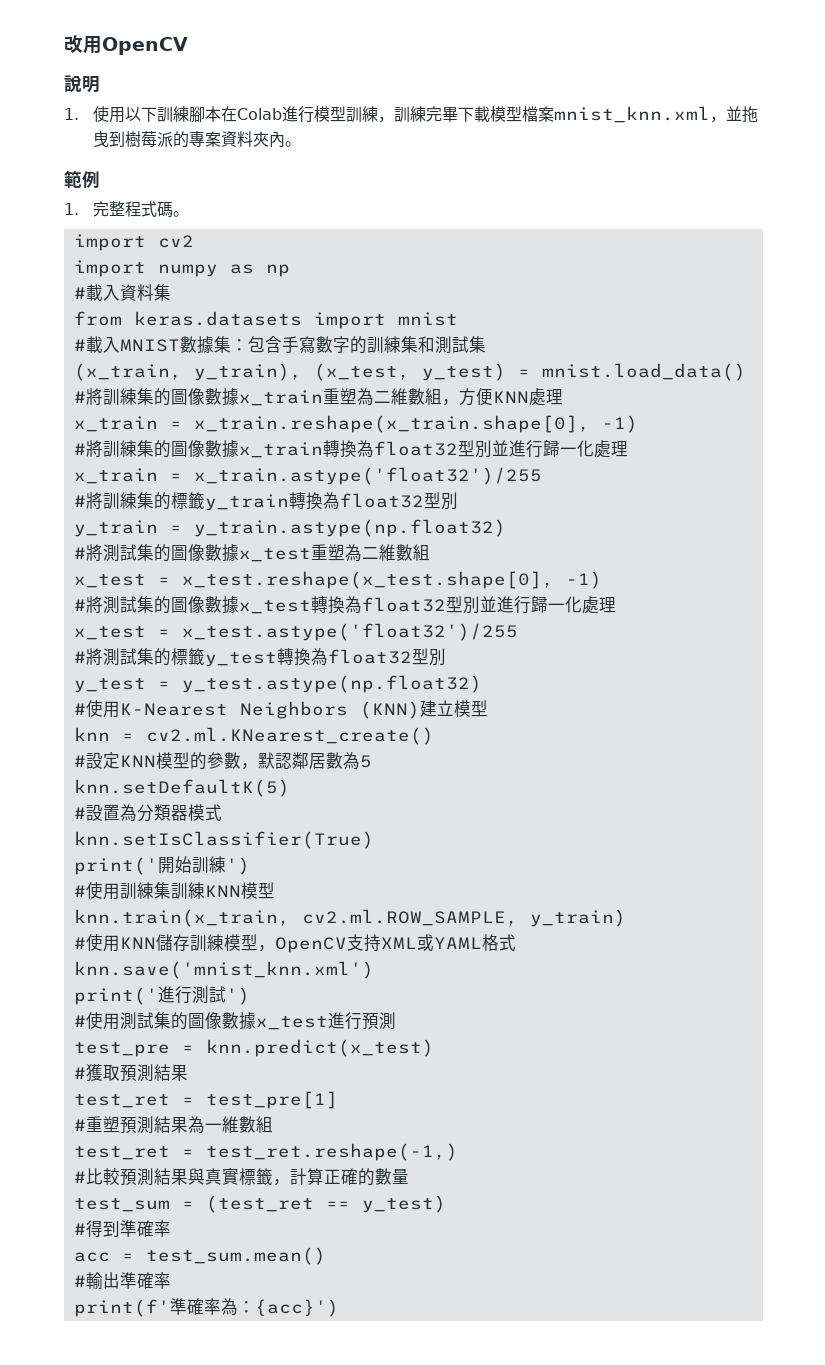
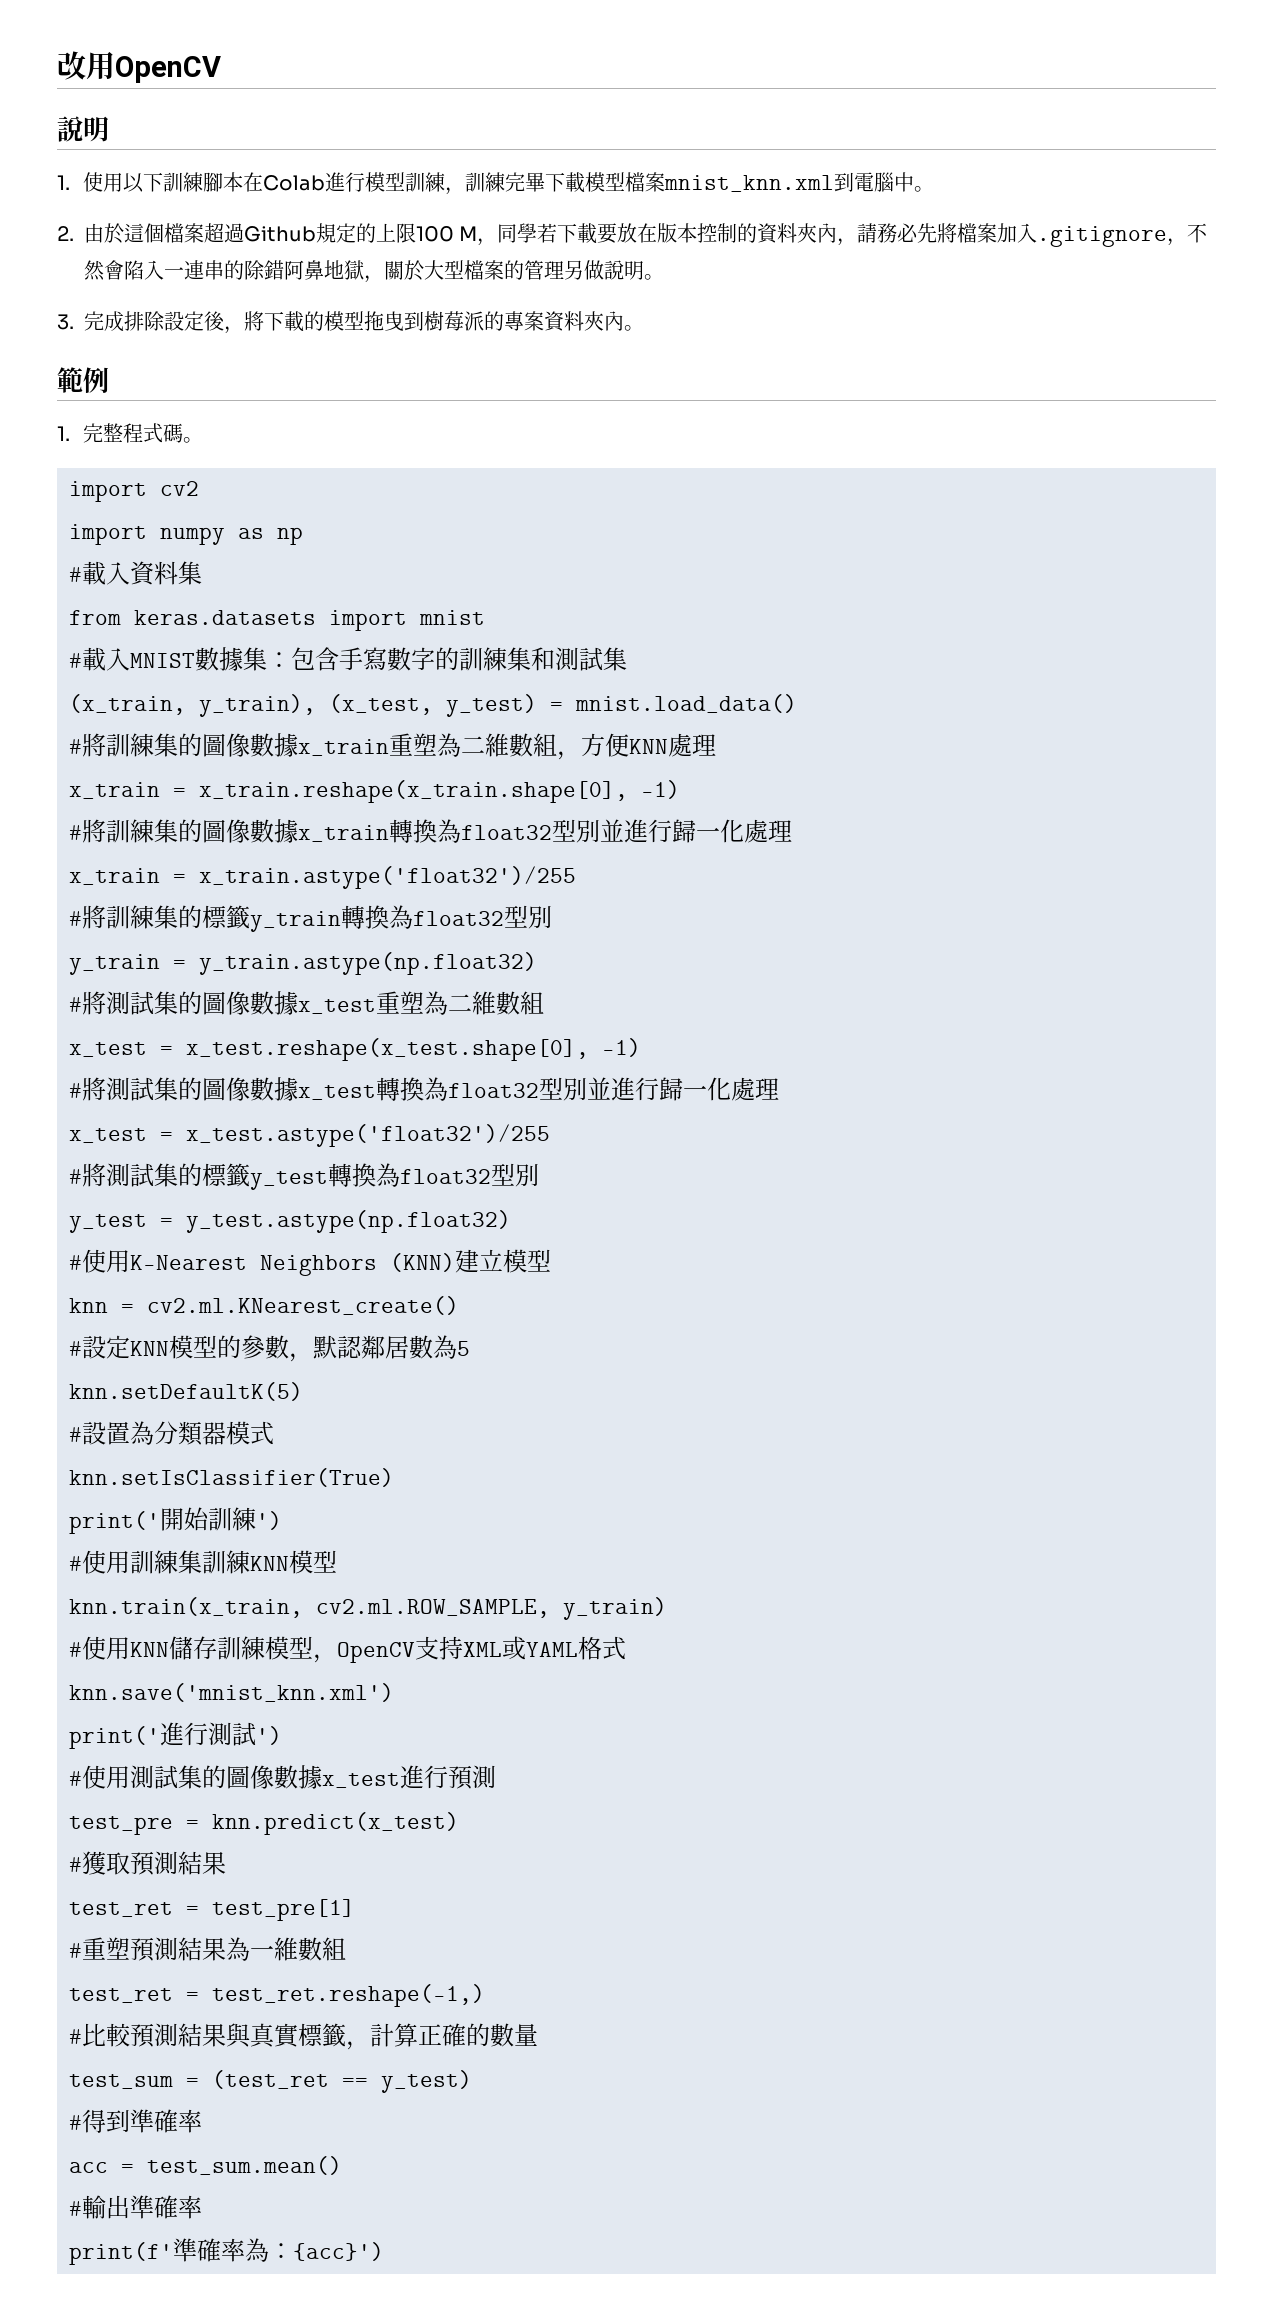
[709,106,742,123] ，並 -> [834,172,935,192] [57,223,1208,247] [84,260,664,283] [57,311,364,334] 到電腦中。 // 2.由於這個檔案超過Github規定的上限100 M，同學若下載要放在版本控制的資料夾內，請務必先將檔案加入.gitignore，不然會陷入一連串的除錯阿鼻地獄，關於大型檔案的管理另做說明。 // 3.完成排除設定後，將下載的模型

